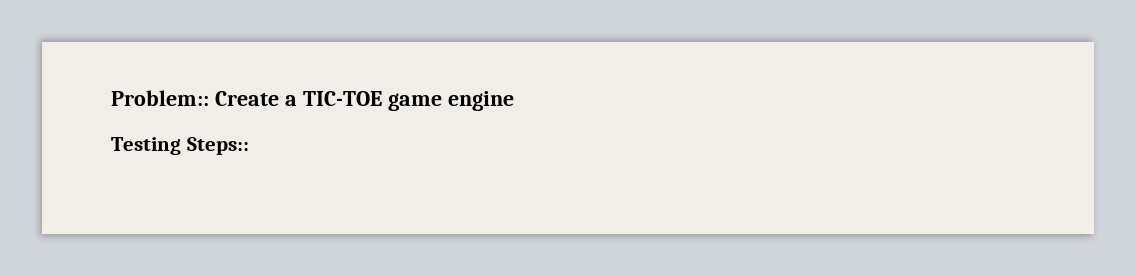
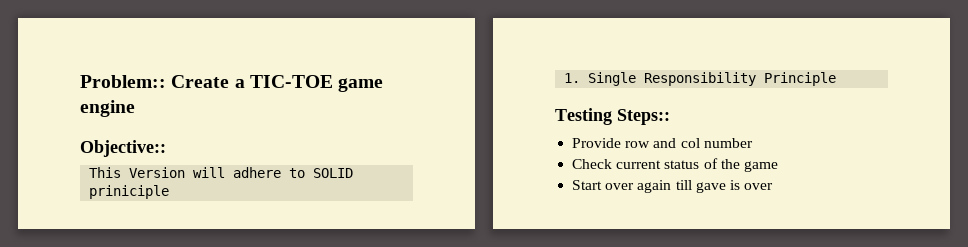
[111,137,249,155] Testing Steps:: -> [80,140,166,157] [89,167,354,178] [89,185,170,199] [564,72,837,86] [555,108,670,125] [572,138,753,148] [572,158,778,172] [572,180,774,193] Objective:: // This Version will adhere to SOLID priniciple // 1. Single Responsibility Principle // Testing Steps:: // Provide row and col number // Check current status of the game // Start over again till gave is over

